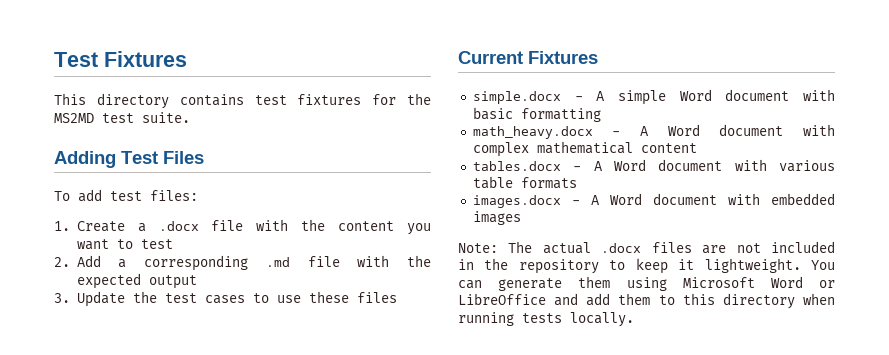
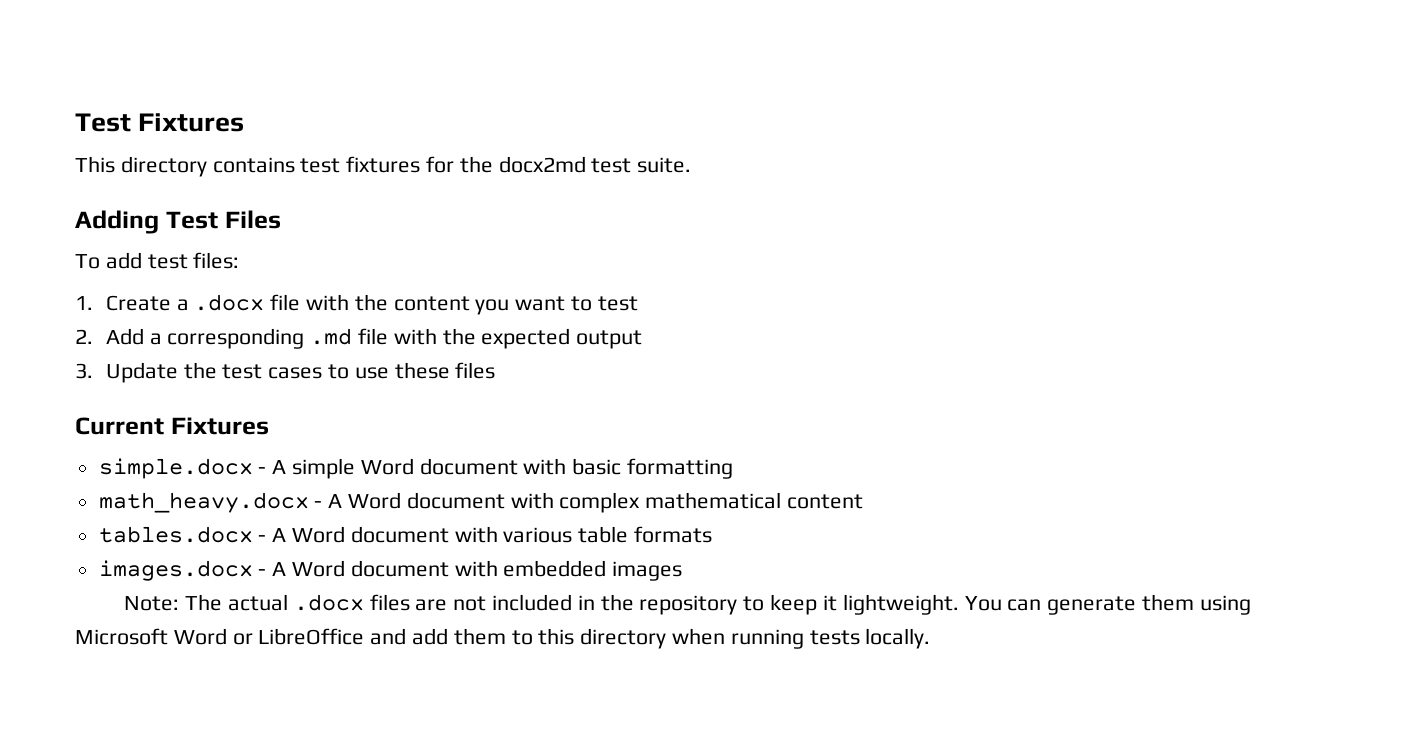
[54,113,94,123] MS2MD -> [498,156,586,173] docx2md

